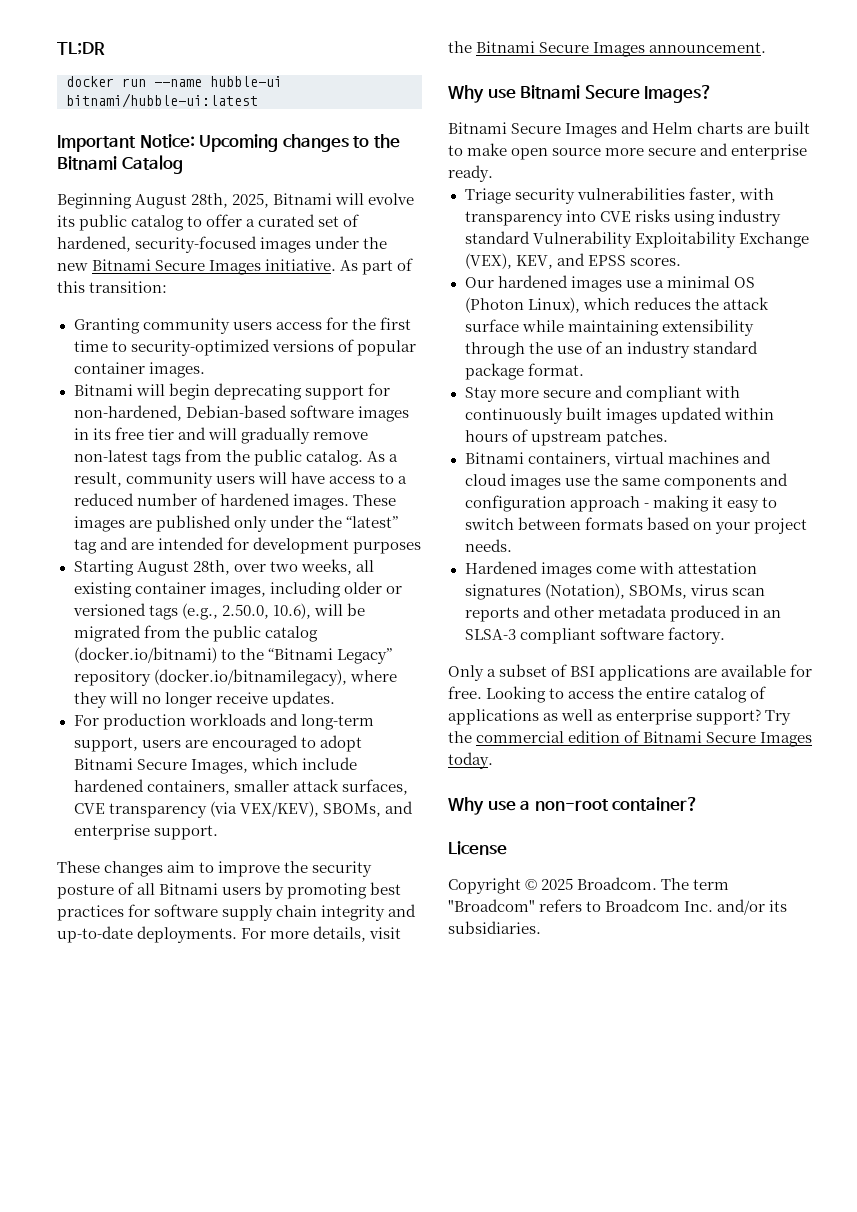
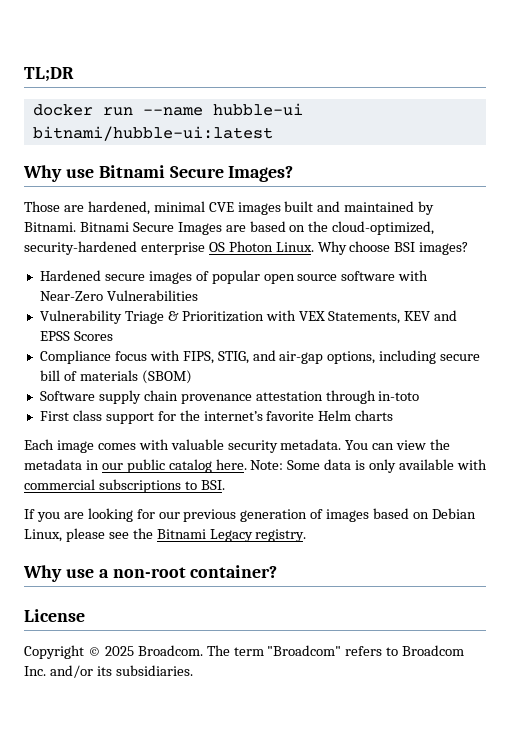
[57,134,400,152] [57,155,183,174] [57,193,415,209] [57,214,360,231] [57,236,388,253] [57,258,414,275] [57,281,168,293] [73,317,411,334] [73,339,416,356] [73,362,205,378] [73,383,390,400] [73,405,409,422] [73,427,368,444] [73,449,398,466] [73,472,407,488] [73,493,396,510] [73,515,398,532] [73,537,421,554] [73,559,374,576] [73,581,402,598] [72,603,365,620] [73,625,318,642] [73,647,392,664] [73,669,397,686] [73,691,335,708] [73,713,374,730] [73,735,362,752] [73,757,357,774] [73,779,408,795] [73,801,413,818] [73,824,218,840] [57,861,373,877] [57,882,402,899] [57,904,417,921] [57,926,402,943] [448,41,767,57] // Important Notice: Upcoming changes to the Bitnami Catalog // Beginning August 28th, 2025, Bitnami will evolve its public catalog to offer a curated set of hardened, security-focused images under the new Bitnami Secure Images initiative. As part of this transition: // Granting community users access for the first time to security-optimized versions of popular container images. // Bitnami will begin deprecating support for non-hardened, Debian-based software images in its free tier and will gradually remove non-latest tags from the public catalog. As a result, community users will have access to a reduced number of hardened images. These images are published only under the “latest” tag and are intended for development purposes // Starting August 28th, over two weeks, all existing container images, including older or versioned tags (e.g., 2.50.0, 10.6), will be migrated from the public catalog (docker.io/bitnami) to the “Bitnami Legacy” repository (docker.io/bitnamilegacy), where they will no longer receive updates. // For production workloads and long-term support, users are encouraged to adopt Bitnami Secure Images, which include hardened containers, smaller attack surfaces, CVE transparency (via VEX/KEV), SBOMs, and enterprise support. // These changes aim to improve the security posture of all Bitnami users by promoting best practices for software supply chain integrity and up-to-date deployments. For more details, visit the Bitnami Secure Images announcement. -> (273, 133) none
[448,121,811,138] [448,143,808,160] [448,165,493,182] [464,187,774,204] [464,209,781,226] [464,231,809,248] [464,253,681,269] [464,275,755,292] [464,297,769,313] [464,319,754,336] [464,341,758,358] [464,363,584,380] [464,385,740,402] [464,407,774,424] [464,429,668,446] [464,451,771,467] [464,473,788,490] [464,495,777,512] [464,517,807,534] [464,539,512,552] [464,561,757,578] [464,583,765,600] [464,605,781,622] [464,627,725,644] [448,664,813,681] [448,686,767,703] [448,709,792,725] [448,730,813,747] [448,752,493,769] Bitnami Secure Images and Helm charts are built to make open source more secure and enterprise ready. // Triage security vulnerabilities faster, with transparency into CVE risks using industry standard Vulnerability Exploitability Exchange (VEX), KEV, and EPSS scores. // Our hardened images use a minimal OS (Photon Linux), which reduces the attack surface while maintaining extensibility through the use of an industry standard package format. // Stay more secure and compliant with continuously built images updated within hours of upstream patches. // Bitnami containers, virtual machines and cloud images use the same components and configuration approach - making it easy to switch between formats based on your project needs. // Hardened images come with attestation signatures (Notation), SBOMs, virus scan reports and other metadata produced in an SLSA-3 compliant software factory. // Only a subset of BSI applications are available for free. Looking to access the entire catalog of applications as well as enterprise support? Try the commercial edition of Bitnami Secure Images today. -> [24,201,435,215] [24,221,435,235] [24,241,469,255] [39,270,429,284] [39,290,198,301] [39,310,458,324] [39,331,113,341] [39,350,481,364] [39,370,192,384] [39,390,420,404] [39,410,394,424] [24,439,451,453] [24,459,487,473] [24,479,225,493] [24,508,476,522] [24,528,307,542] Those are hardened, minimal CVE images built and maintained by Bitnami. Bitnami Secure Images are based on the cloud-optimized, security-hardened enterprise OS Photon Linux. Why choose BSI images? // Hardened secure images of popular open source software with Near-Zero Vulnerabilities // Vulnerability Triage & Prioritization with VEX Statements, KEV and EPSS Scores // Compliance focus with FIPS, STIG, and air-gap options, including secure bill of materials (SBOM) // Software supply chain provenance attestation through in-toto // First class support for the internet’s favorite Helm charts // Each image comes with valuable security metadata. You can view the metadata in our public catalog here. Note: Some data is only available with commercial subscriptions to BSI. // If you are looking for our previous generation of images based on Debian Linux, please see the Bitnami Legacy registry.

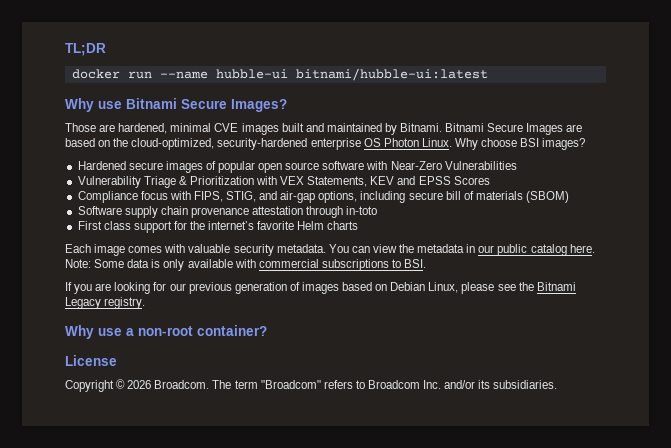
[104,646,134,656] 2025 -> [127,380,152,389] 2026

